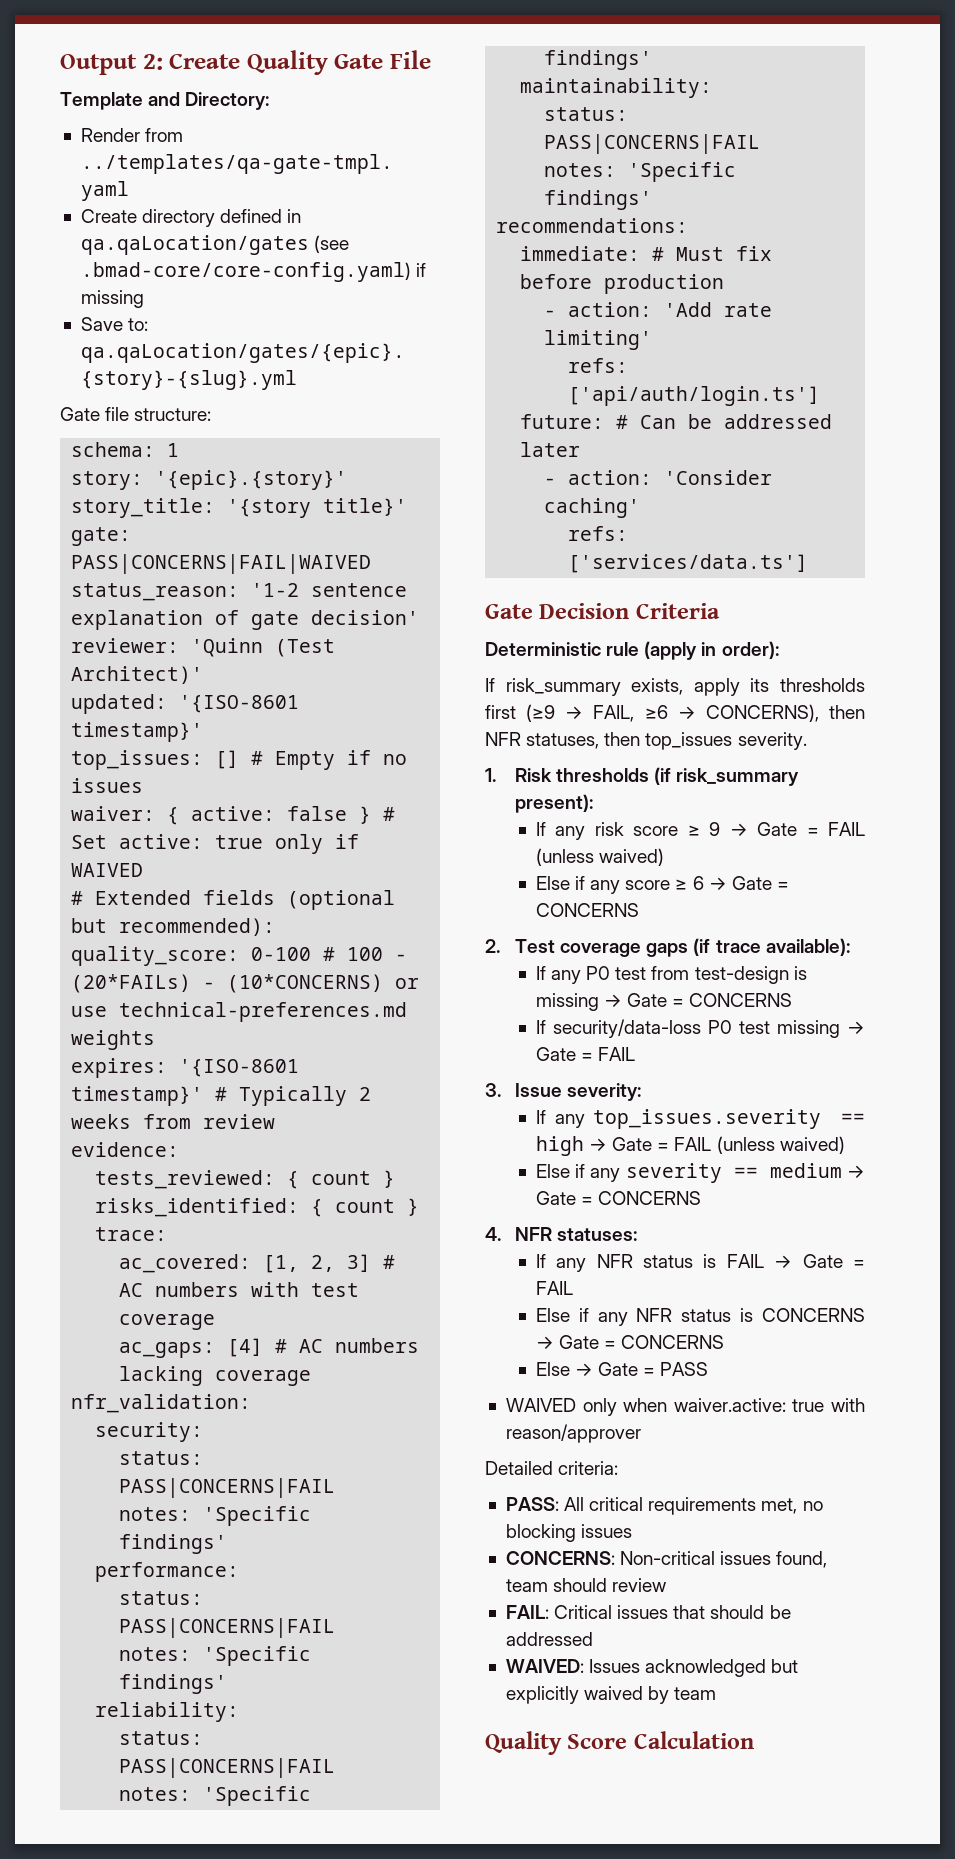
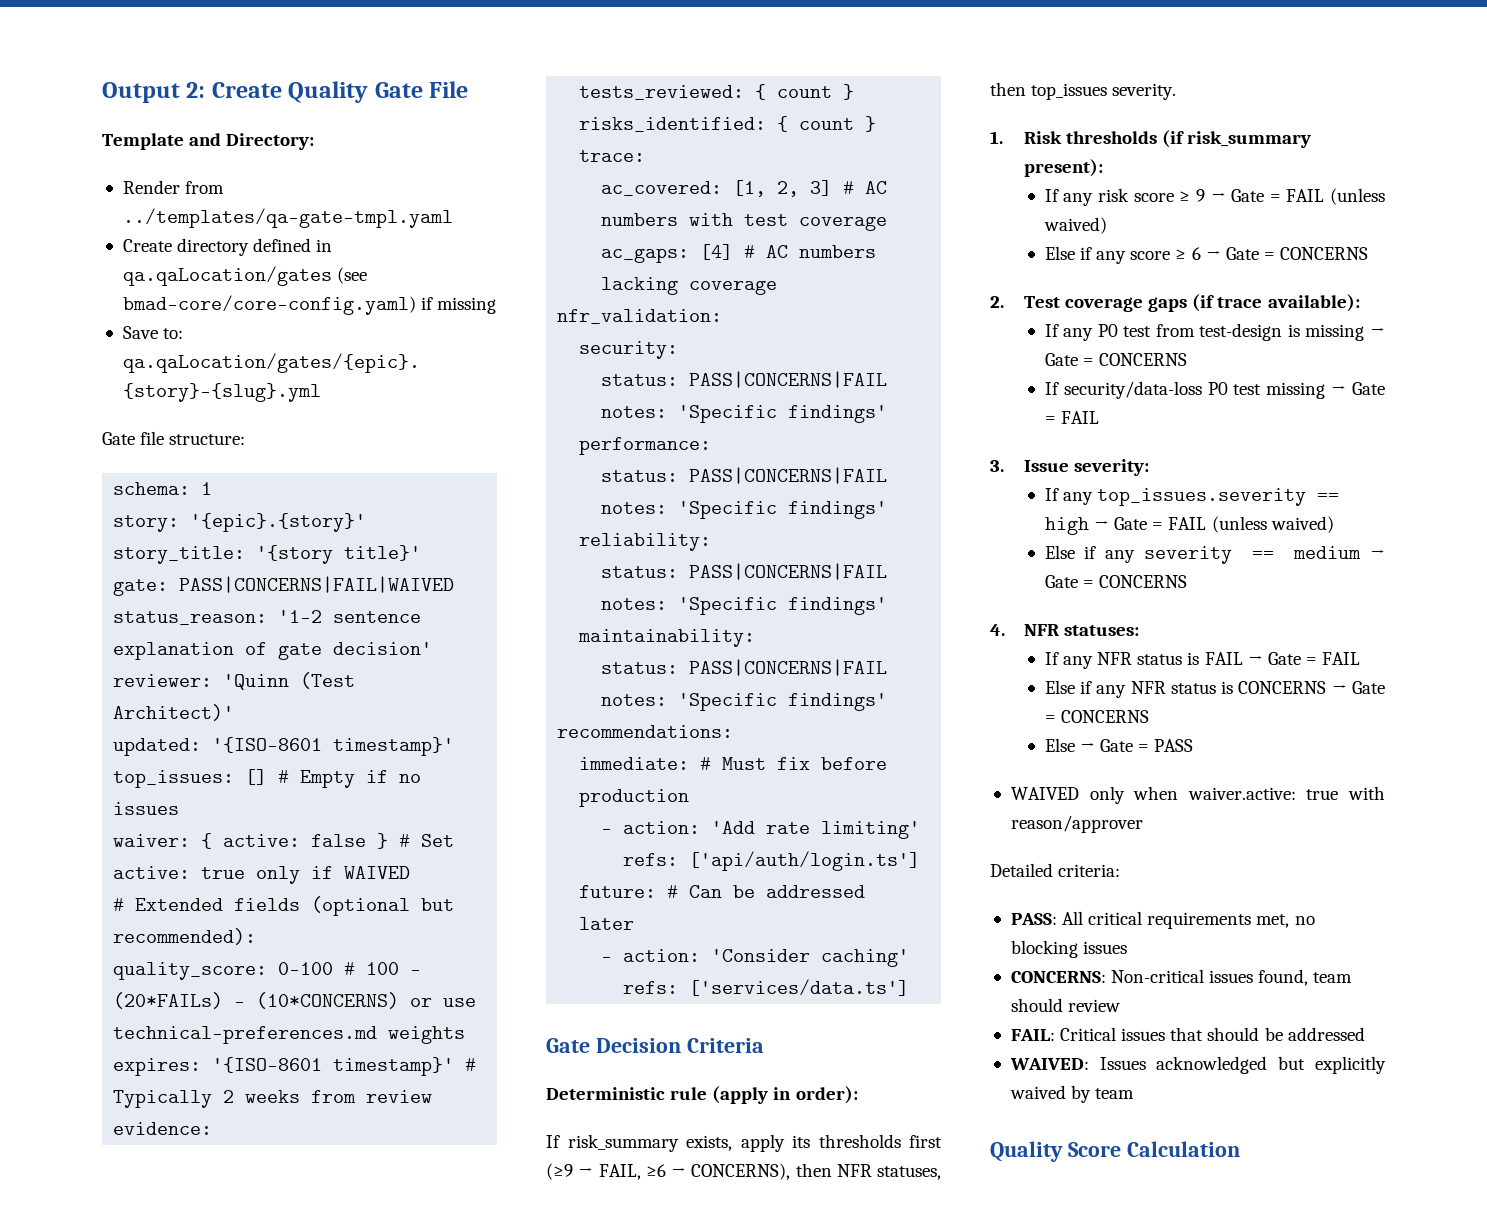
[80,262,411,282] .bmad-core/core-config.yaml) -> [122,295,416,315] bmad-core/core-config.yaml)

